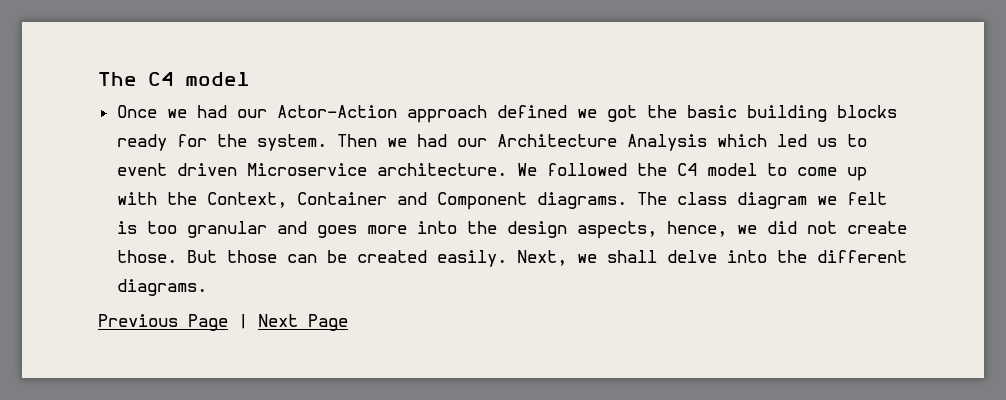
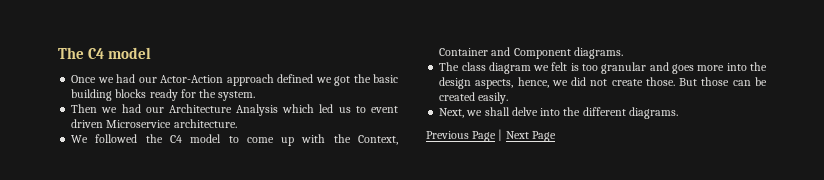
(327, 142) none -> (256, 96) //
(507, 169) none -> (237, 123) //
(627, 200) none -> (623, 53) //
(507, 258) none -> (509, 98) //

